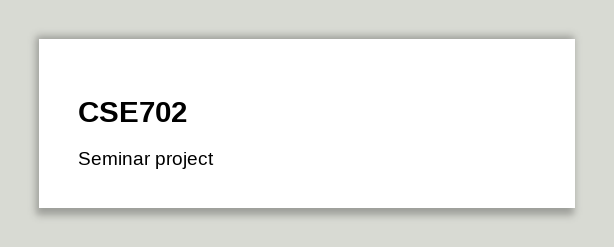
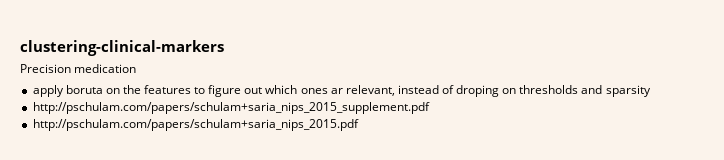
[78,102,187,122] [78,152,215,169] CSE702 // Seminar project -> [20,40,224,56] [20,64,137,73] [32,85,651,97] [32,102,430,114] [32,119,359,131] clustering-clinical-markers // Precision medication // apply boruta on the features to figure out which ones ar relevant, instead of droping on thresholds and sparsity // http://pschulam.com/papers/schulam+saria_nips_2015_supplement.pdf // http://pschulam.com/papers/schulam+saria_nips_2015.pdf

